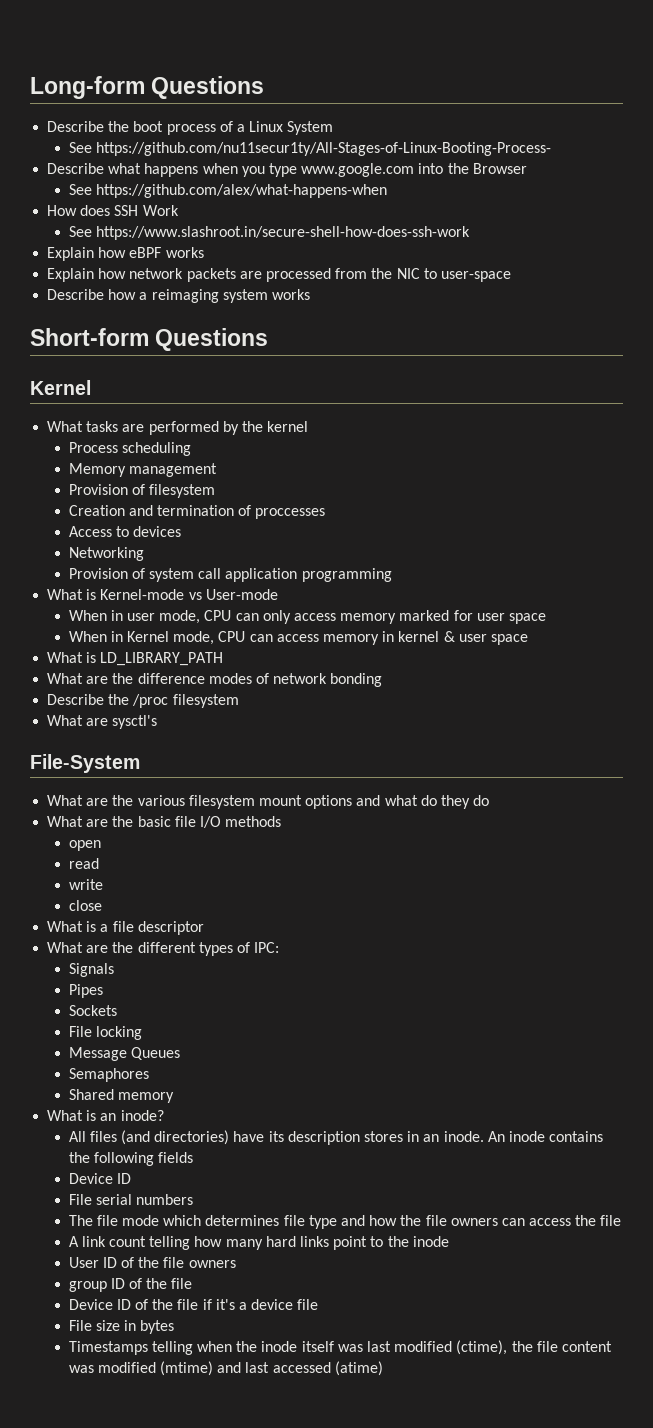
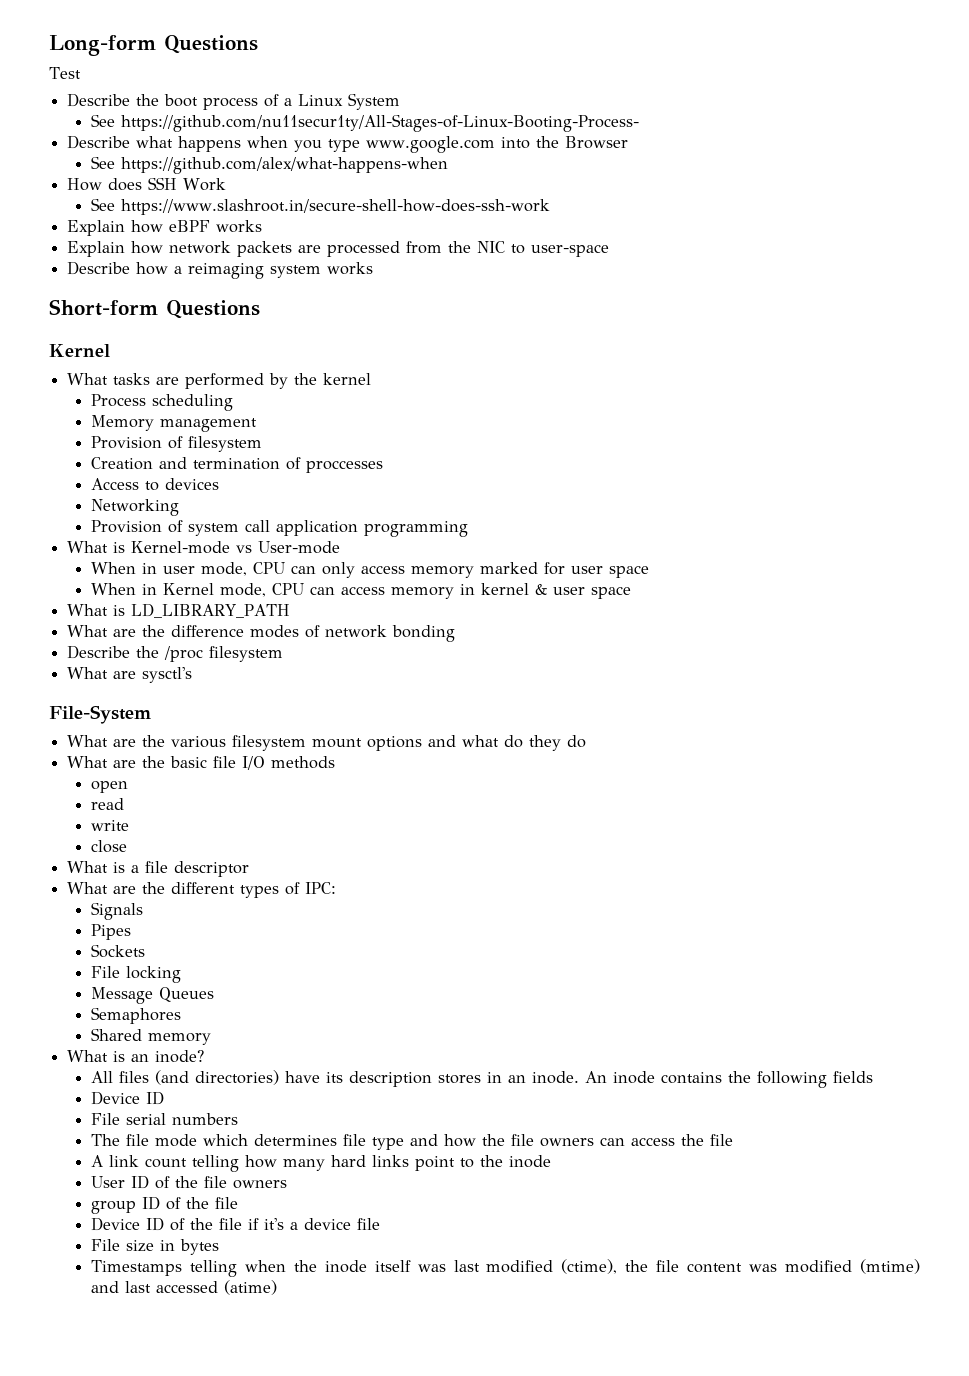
(265, 87) none -> [49,67,81,79] // Test

